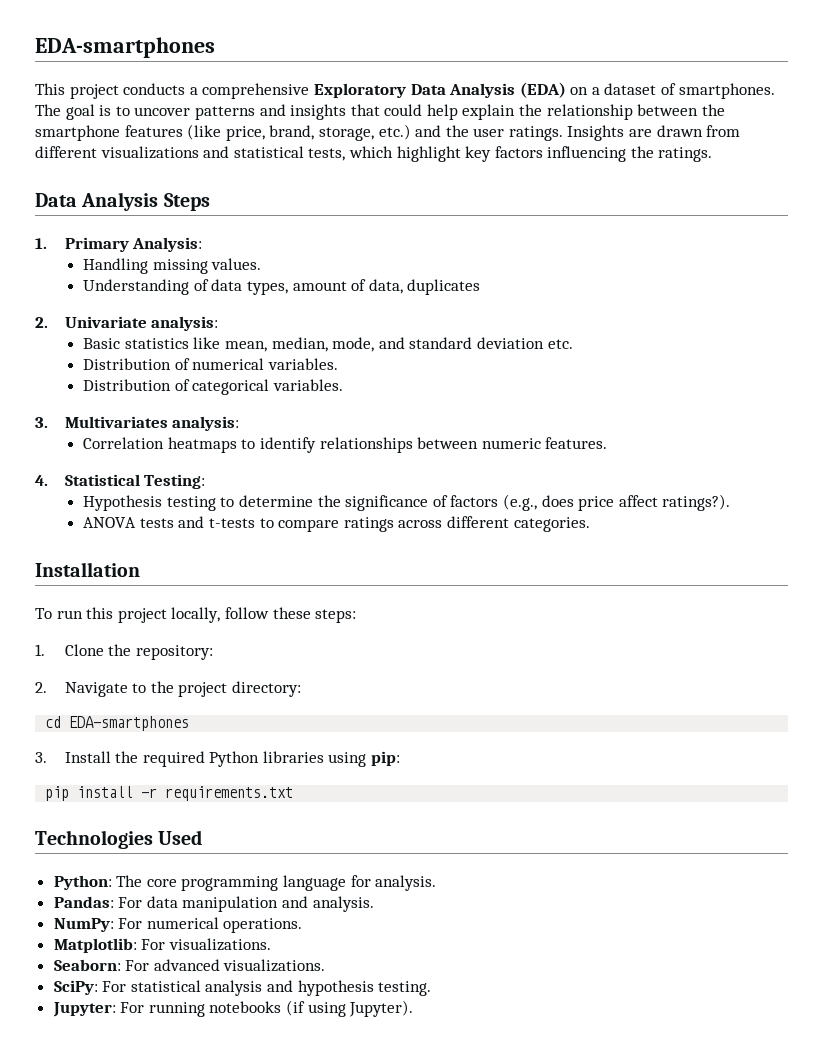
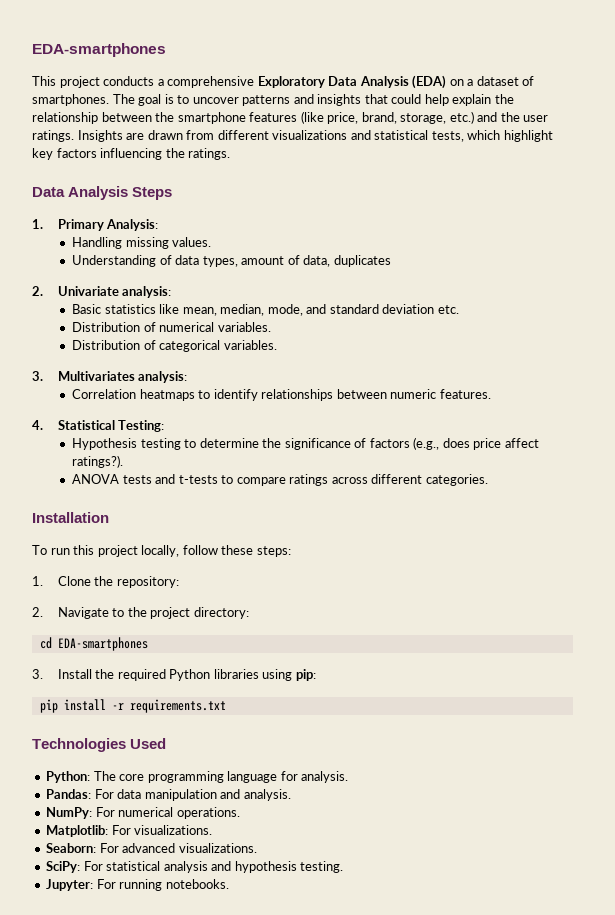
[209,1000,414,1017] notebooks (if using Jupyter). -> [165,879,229,889] notebooks.

